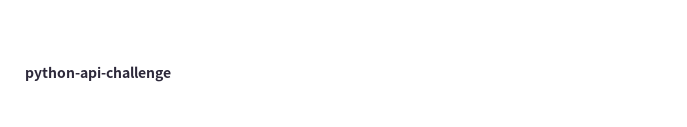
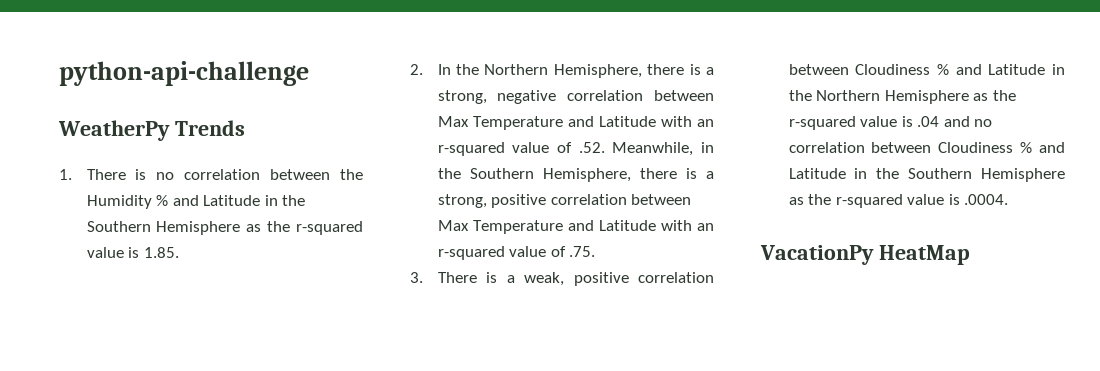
(171, 74) none -> [58,120,245,141] [59,169,363,180] [86,195,306,209] [86,221,363,235] [86,247,179,258] [410,64,714,78] [437,90,714,104] [437,116,714,130] [437,142,714,156] [437,168,714,182] [437,194,692,208] [437,220,714,234] [437,246,596,260] [410,272,714,286] [788,64,1065,75] [788,90,1016,104] [788,116,993,130] [788,142,1065,153] [788,168,1065,182] [788,194,1009,208] [760,245,970,265] // WeatherPy Trends // 1. There is no correlation between the Humidity % and Latitude in the Southern Hemisphere as the r-squared value is 1.85. // 2. In the Northern Hemisphere, there is a strong, negative correlation between Max Temperature and Latitude with an r-squared value of .52. Meanwhile, in the Southern Hemisphere, there is a strong, positive correlation between Max Temperature and Latitude with an r-squared value of .75. // 3. There is a weak, positive correlation between Cloudiness % and Latitude in the Northern Hemisphere as the r-squared value is .04 and no correlation between Cloudiness % and Latitude in the Southern Hemisphere as the r-squared value is .0004. // VacationPy HeatMap

